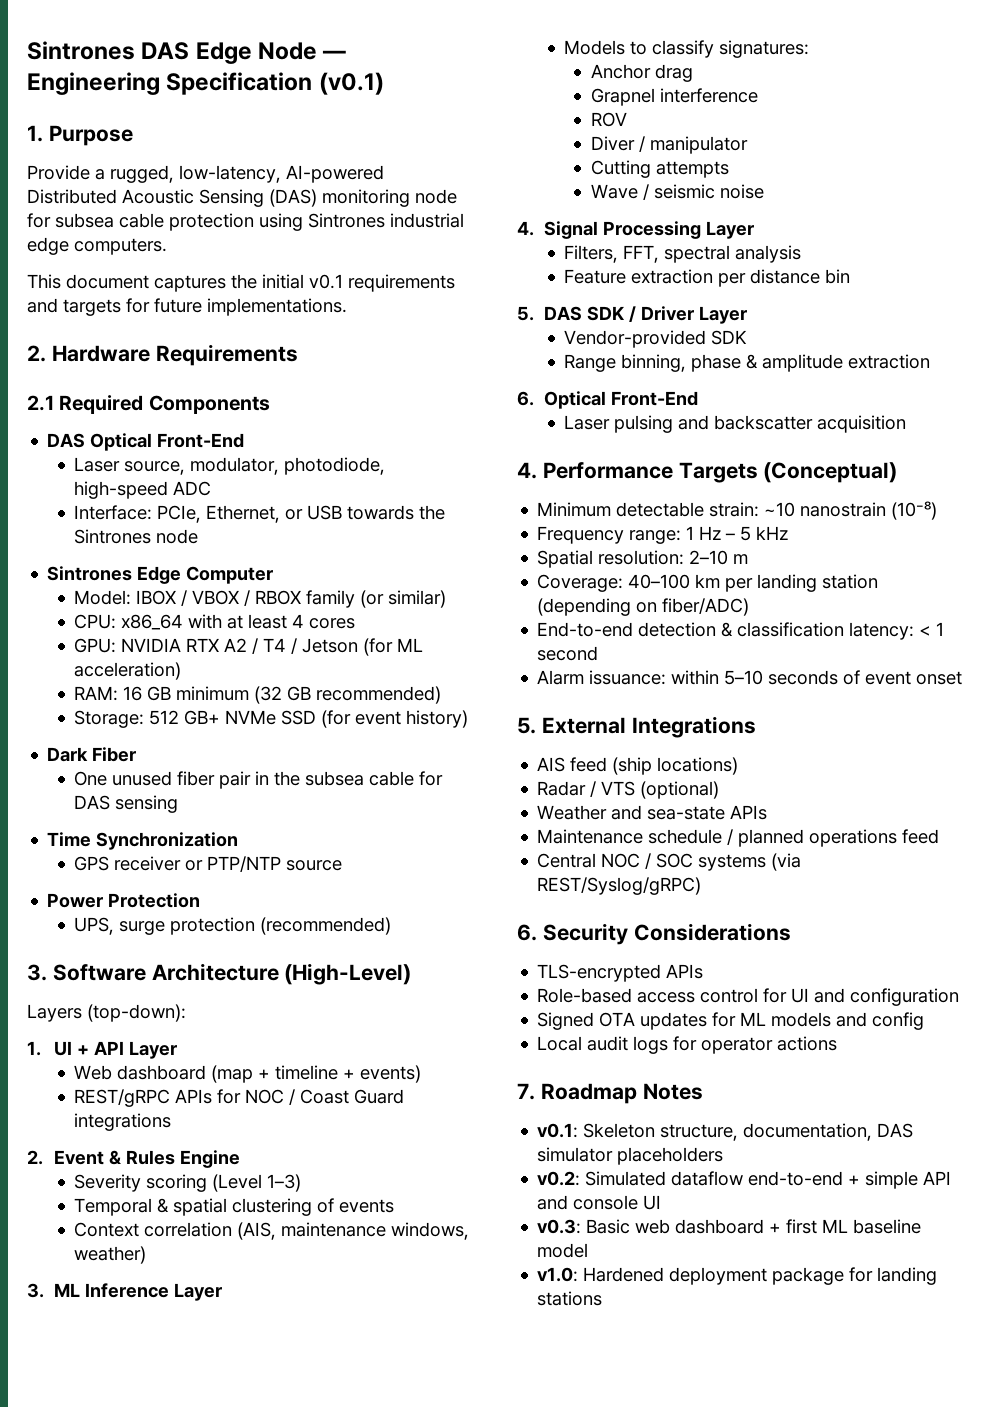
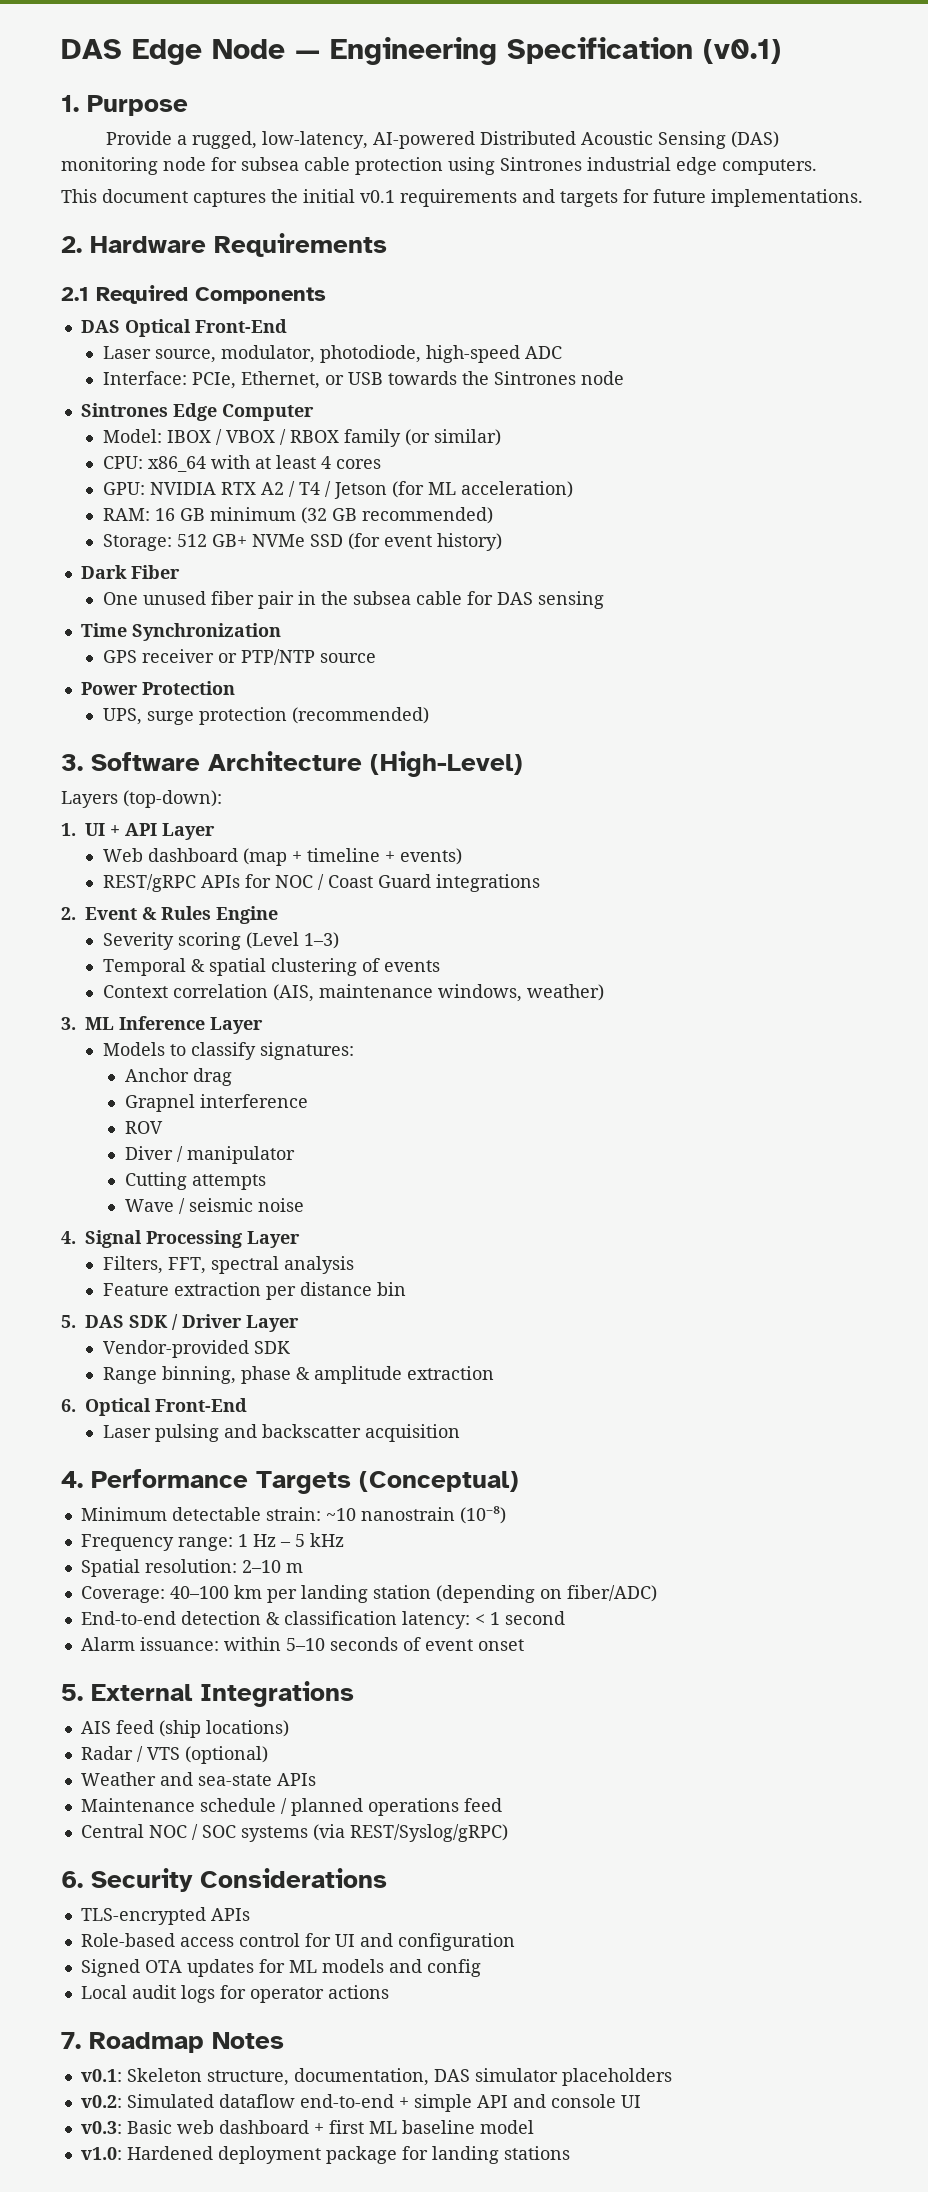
[27,41,135,60] Sintrones -> (61, 49) none

